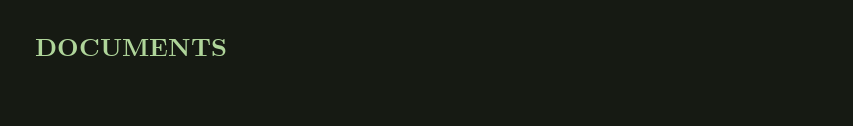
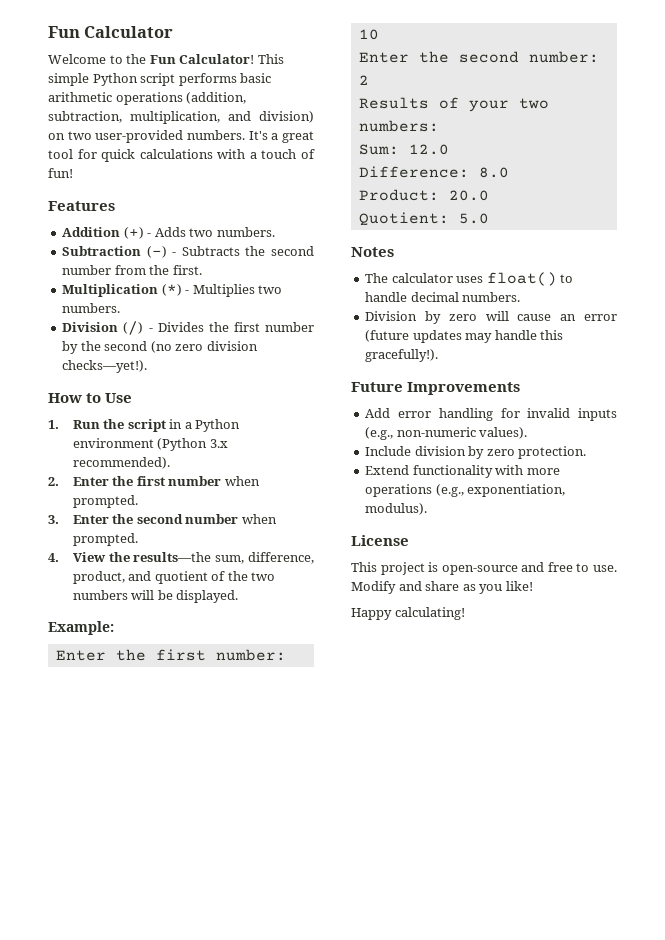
[35,39,227,56] DOCUMENTS -> [48,26,174,38] [48,54,284,64] [48,73,272,86] [48,92,247,105] [48,111,314,124] [48,130,314,143] [48,149,316,162] [48,168,73,178] [48,201,115,211] [62,227,275,239] [62,246,314,258] [62,265,202,275] [62,284,283,297] [62,303,121,313] [62,321,314,335] [62,341,258,354] [62,360,148,373] [48,393,133,403] [48,419,241,432] [72,438,228,451] [72,457,170,469] [48,476,260,486] [72,495,138,508] [48,514,277,524] [72,533,138,546] [48,552,314,564] [72,571,276,584] [72,590,239,603] [48,621,114,635] [55,649,286,661] [358,29,379,40] [358,51,599,63] [358,75,369,85] [358,97,549,112] [358,120,439,132] [358,144,449,155] [358,166,509,178] [358,189,489,201] [358,212,489,226] [351,247,394,257] [365,272,574,286] [365,292,521,302] [365,311,617,324] [365,330,564,343] [365,349,439,362] [351,382,521,395] [365,408,617,421] [365,427,528,440] [365,446,587,459] [365,465,560,478] [365,484,566,497] [365,503,428,515] [351,535,409,546] [351,562,617,575] [351,581,533,594] [351,607,465,620] Fun Calculator // Welcome to the Fun Calculator! This simple Python script performs basic arithmetic operations (addition, subtraction, multiplication, and division) on two user-provided numbers. It's a great tool for quick calculations with a touch of fun! // Features // Addition (+) - Adds two numbers. // Subtraction (-) - Subtracts the second number from the first. // Multiplication (*) - Multiplies two numbers. // Division (/) - Divides the first number by the second (no zero division checks—yet!). // How to Use // 1. Run the script in a Python environment (Python 3.x recommended). // 2. Enter the first number when prompted. // 3. Enter the second number when prompted. // 4. View the results—the sum, difference, product, and quotient of the two numbers will be displayed. // Example: // Enter the first number: 10 // Enter the second number: 2 // Results of your two numbers: // Sum: 12.0 // Difference: 8.0 // Product: 20.0 // Quotient: 5.0 // Notes // The calculator uses float() to handle decimal numbers. // Division by zero will cause an error (future updates may handle this gracefully!). // Future Improvements // Add error handling for invalid inputs (e.g., non-numeric values). // Include division by zero protection. // Extend functionality with more operations (e.g., exponentiation, modulus). // License // This project is open-source and free to use. Modify and share as you like! // Happy calculating!

